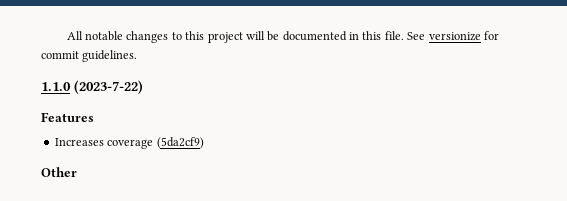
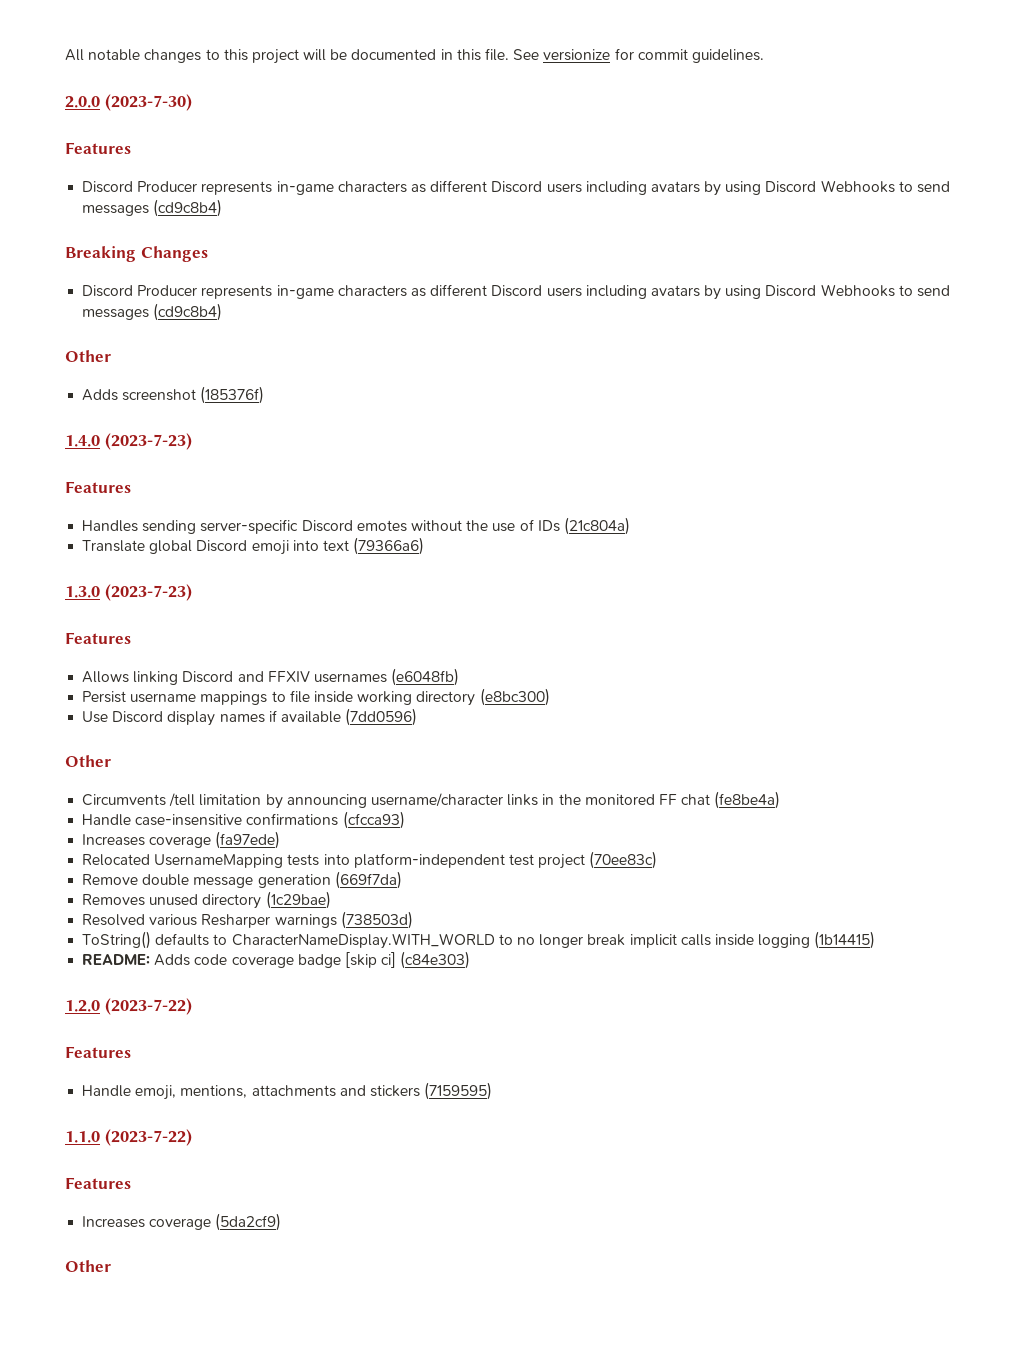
(138, 56) none -> [65,94,192,111] [65,142,131,154] [82,180,951,196] [82,199,223,217] [65,246,208,262] [82,284,951,300] [82,303,223,321] [65,350,111,362] [82,386,265,404] [65,433,192,450] [65,481,131,493] [82,517,630,535] [82,537,425,555] [65,584,192,601] [65,632,131,644] [82,668,460,686] [82,688,550,706] [82,708,418,726] [65,755,111,767] [82,791,781,809] [82,811,405,829] [82,831,281,849] [82,851,658,869] [82,871,402,889] [82,891,331,909] [82,911,413,929] [82,931,876,949] [82,951,471,969] [65,998,192,1015] [65,1046,131,1058] [82,1082,493,1100] // 2.0.0 (2023-7-30) // Features // Discord Producer represents in-game characters as different Discord users including avatars by using Discord Webhooks to send messages (cd9c8b4) // Breaking Changes // Discord Producer represents in-game characters as different Discord users including avatars by using Discord Webhooks to send messages (cd9c8b4) // Other // Adds screenshot (185376f) // 1.4.0 (2023-7-23) // Features // Handles sending server-specific Discord emotes without the use of IDs (21c804a) // Translate global Discord emoji into text (79366a6) // 1.3.0 (2023-7-23) // Features // Allows linking Discord and FFXIV usernames (e6048fb) // Persist username mappings to file inside working directory (e8bc300) // Use Discord display names if available (7dd0596) // Other // Circumvents /tell limitation by announcing username/character links in the monitored FF chat (fe8be4a) // Handle case-insensitive confirmations (cfcca93) // Increases coverage (fa97ede) // Relocated UsernameMapping tests into platform-independent test project (70ee83c) // Remove double message generation (669f7da) // Removes unused directory (1c29bae) // Resolved various Resharper warnings (738503d) // ToString() defaults to CharacterNameDisplay.WITH_WORLD to no longer break implicit calls inside logging (1b14415) // README: Adds code coverage badge [skip ci] (c84e303) // 1.2.0 (2023-7-22) // Features // Handle emoji, mentions, attachments and stickers (7159595)

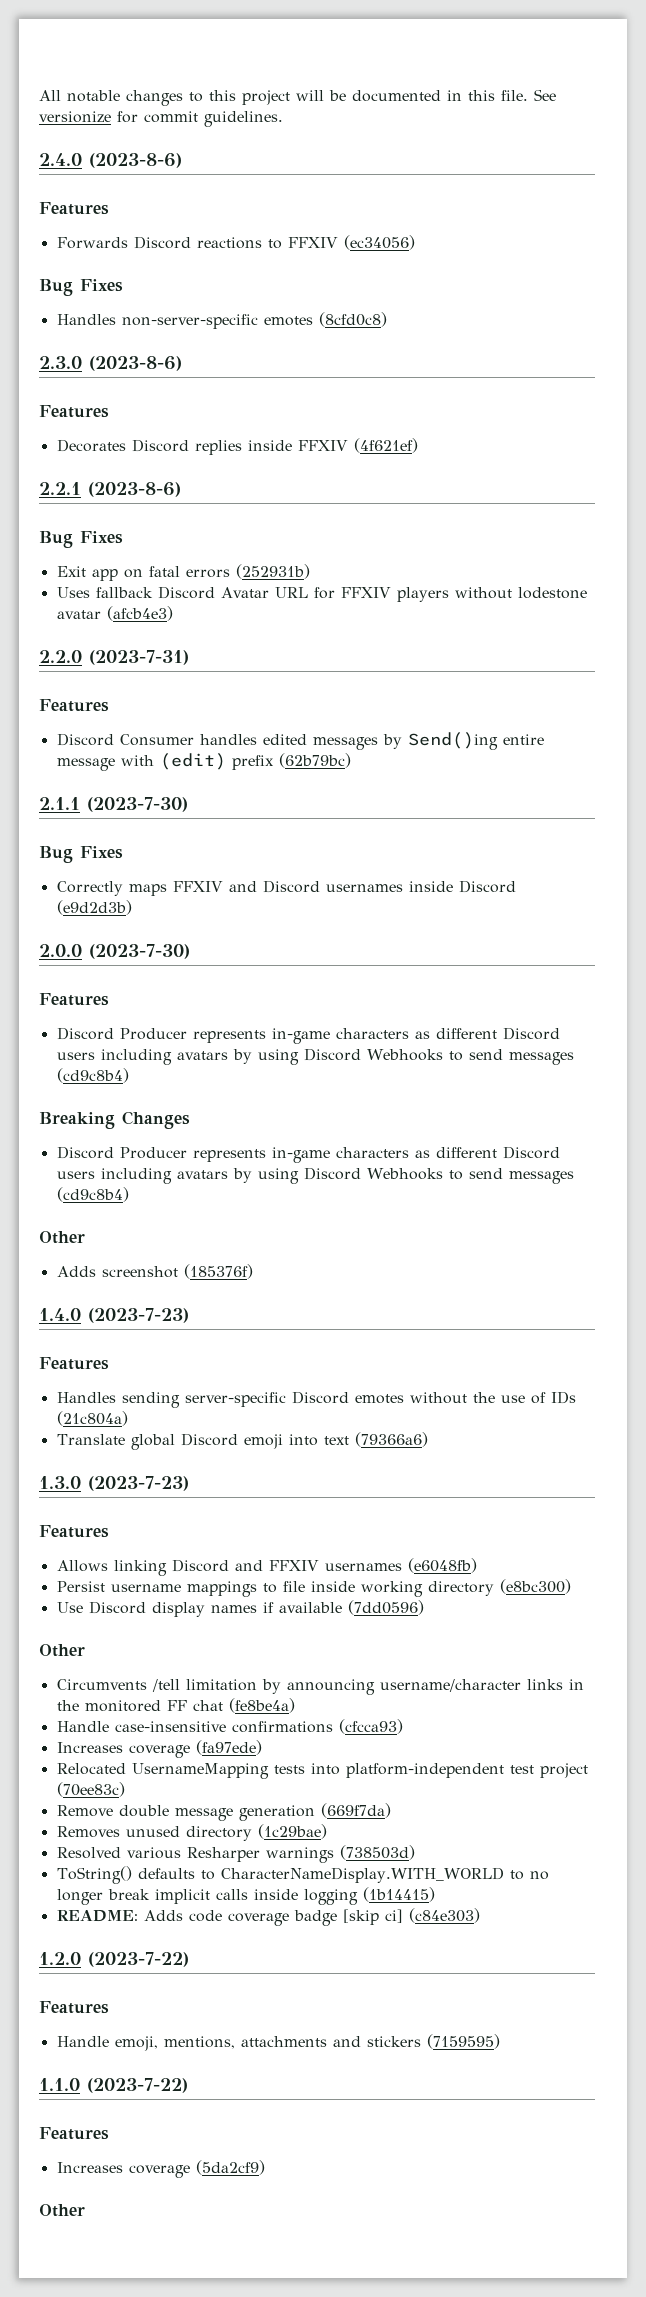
(764, 56) none -> [39,153,182,168] [39,202,109,215] [56,235,415,250] [39,279,123,296] [56,312,387,329] [39,356,182,371] [39,405,109,418] [56,438,418,455] [39,482,181,497] [39,531,123,548] [56,564,310,581] [56,586,587,602] [56,606,173,621] [39,650,189,665] [39,699,109,712] [56,732,544,750] [56,753,351,771] [39,797,188,812] [39,846,123,863] [56,880,516,896] [56,900,132,915] // 2.4.0 (2023-8-6) // Features // Forwards Discord reactions to FFXIV (ec34056) // Bug Fixes // Handles non-server-specific emotes (8cfd0c8) // 2.3.0 (2023-8-6) // Features // Decorates Discord replies inside FFXIV (4f621ef) // 2.2.1 (2023-8-6) // Bug Fixes // Exit app on fatal errors (252931b) // Uses fallback Discord Avatar URL for FFXIV players without lodestone avatar (afcb4e3) // 2.2.0 (2023-7-31) // Features // Discord Consumer handles edited messages by Send()ing entire message with (edit) prefix (62b79bc) // 2.1.1 (2023-7-30) // Bug Fixes // Correctly maps FFXIV and Discord usernames inside Discord (e9d2d3b)

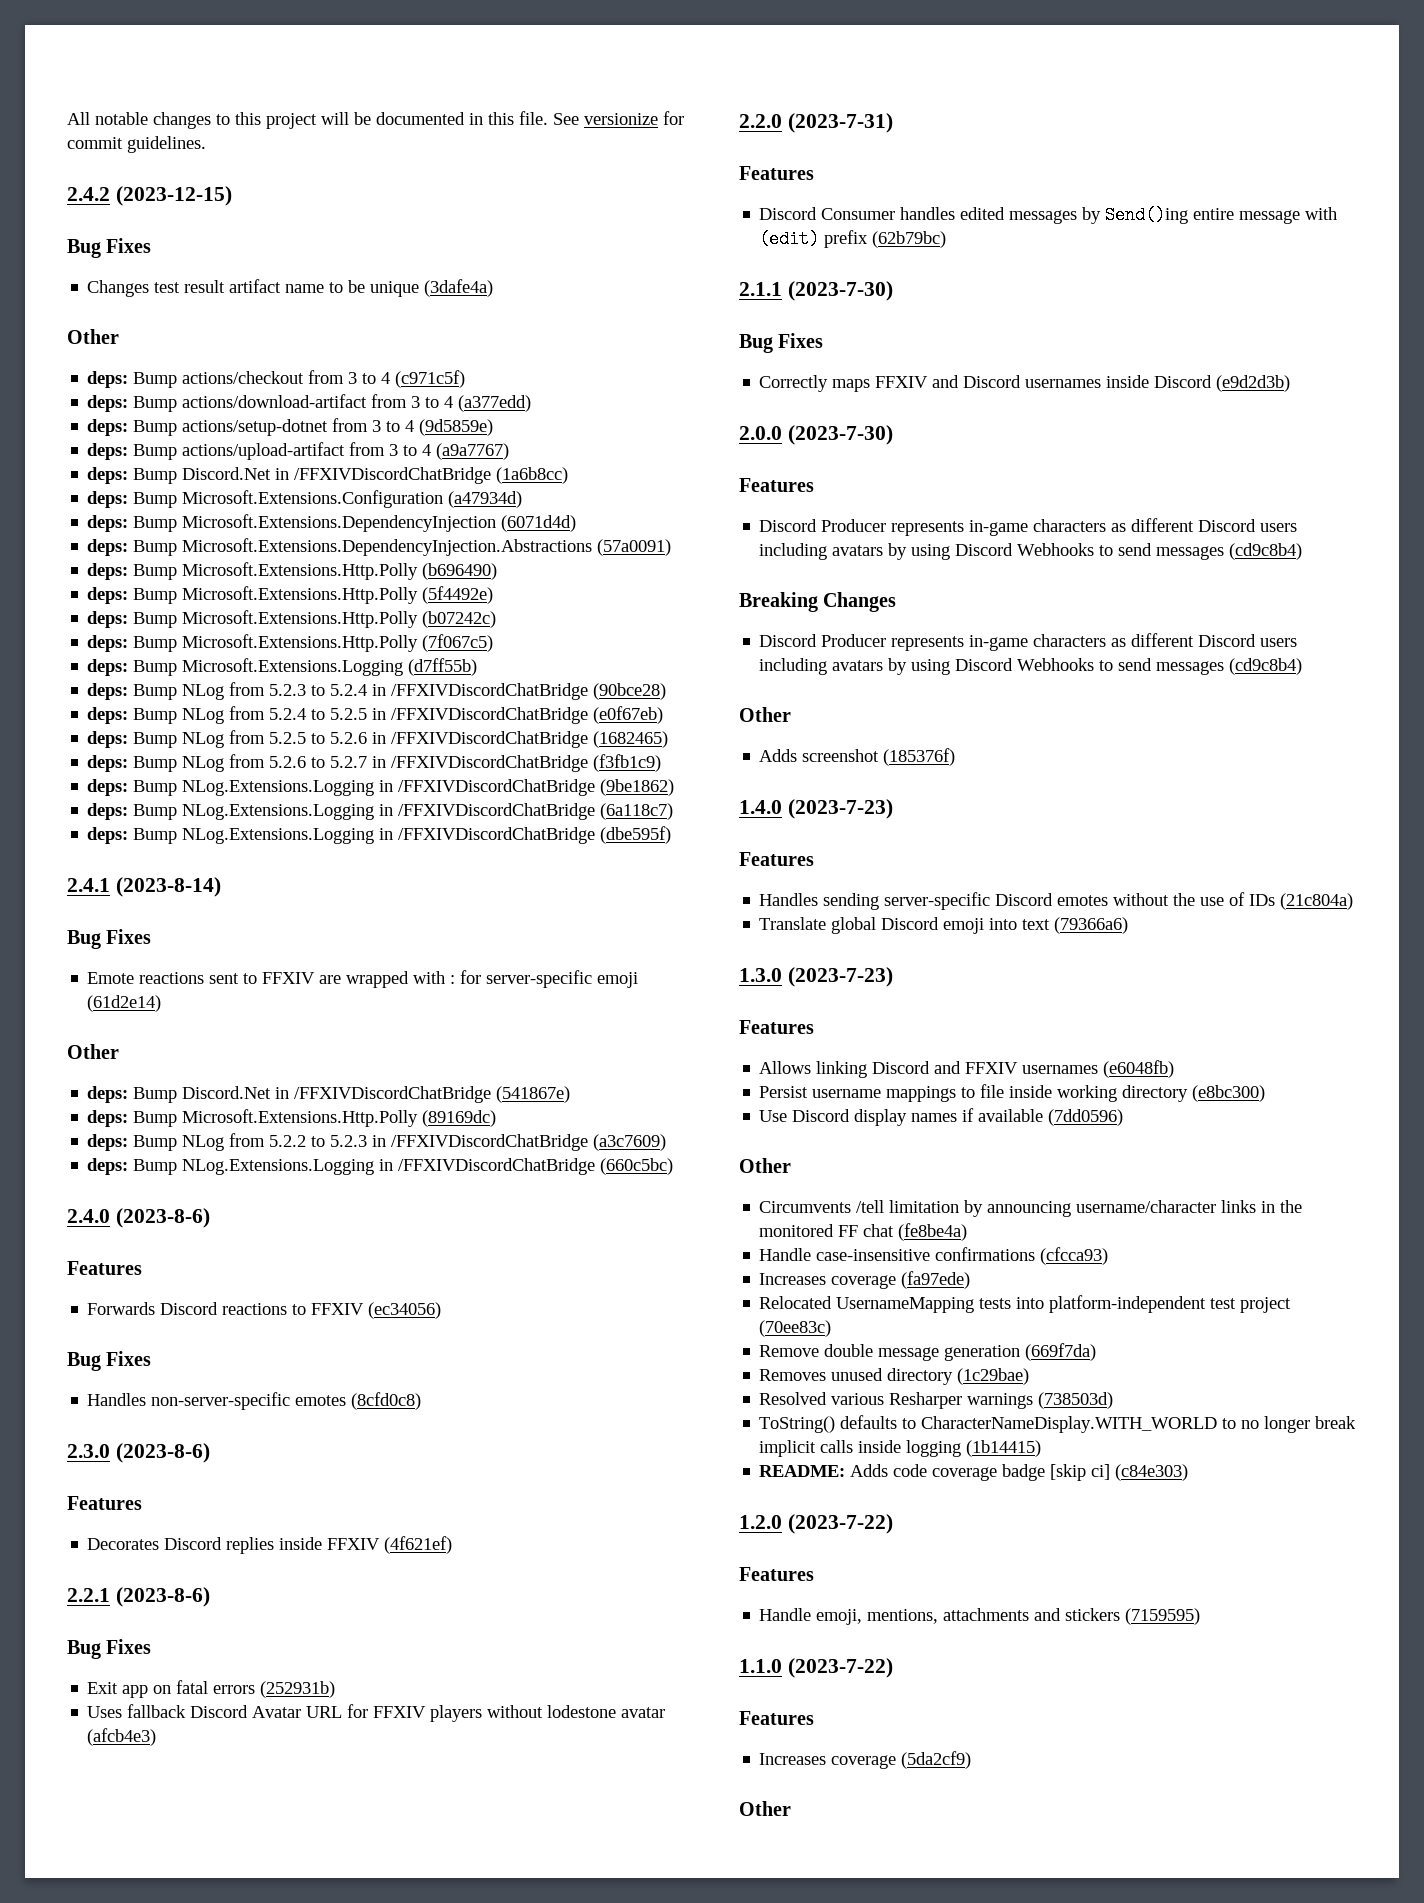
(283, 119) none -> [67,186,232,206] [67,238,152,258] [87,279,494,297] [67,329,119,344] [87,370,466,388] [87,394,532,412] [87,418,494,436] [87,442,510,460] [87,467,569,484] [87,490,523,508] [87,514,577,532] [87,538,672,556] [87,562,498,580] [87,586,494,604] [87,610,497,628] [87,634,494,652] [87,658,478,676] [87,682,667,700] [87,706,664,724] [87,730,669,748] [87,754,662,772] [87,779,675,796] [87,803,674,820] [87,826,672,844] [67,877,221,897] [67,929,152,949] [87,970,639,988] [87,995,162,1012] [67,1044,119,1059] [87,1086,571,1103] [87,1109,497,1127] [87,1133,667,1151] [87,1158,674,1175] // 2.4.2 (2023-12-15) // Bug Fixes // Changes test result artifact name to be unique (3dafe4a) // Other // deps: Bump actions/checkout from 3 to 4 (c971c5f) // deps: Bump actions/download-artifact from 3 to 4 (a377edd) // deps: Bump actions/setup-dotnet from 3 to 4 (9d5859e) // deps: Bump actions/upload-artifact from 3 to 4 (a9a7767) // deps: Bump Discord.Net in /FFXIVDiscordChatBridge (1a6b8cc) // deps: Bump Microsoft.Extensions.Configuration (a47934d) // deps: Bump Microsoft.Extensions.DependencyInjection (6071d4d) // deps: Bump Microsoft.Extensions.DependencyInjection.Abstractions (57a0091) // deps: Bump Microsoft.Extensions.Http.Polly (b696490) // deps: Bump Microsoft.Extensions.Http.Polly (5f4492e) // deps: Bump Microsoft.Extensions.Http.Polly (b07242c) // deps: Bump Microsoft.Extensions.Http.Polly (7f067c5) // deps: Bump Microsoft.Extensions.Logging (d7ff55b) // deps: Bump NLog from 5.2.3 to 5.2.4 in /FFXIVDiscordChatBridge (90bce28) // deps: Bump NLog from 5.2.4 to 5.2.5 in /FFXIVDiscordChatBridge (e0f67eb) // deps: Bump NLog from 5.2.5 to 5.2.6 in /FFXIVDiscordChatBridge (1682465) // deps: Bump NLog from 5.2.6 to 5.2.7 in /FFXIVDiscordChatBridge (f3fb1c9) // deps: Bump NLog.Extensions.Logging in /FFXIVDiscordChatBridge (9be1862) // deps: Bump NLog.Extensions.Logging in /FFXIVDiscordChatBridge (6a118c7) // deps: Bump NLog.Extensions.Logging in /FFXIVDiscordChatBridge (dbe595f) // 2.4.1 (2023-8-14) // Bug Fixes // Emote reactions sent to FFXIV are wrapped with : for server-specific emoji (61d2e14) // Other // deps: Bump Discord.Net in /FFXIVDiscordChatBridge (541867e) // deps: Bump Microsoft.Extensions.Http.Polly (89169dc) // deps: Bump NLog from 5.2.2 to 5.2.3 in /FFXIVDiscordChatBridge (a3c7609) // deps: Bump NLog.Extensions.Logging in /FFXIVDiscordChatBridge (660c5bc)

